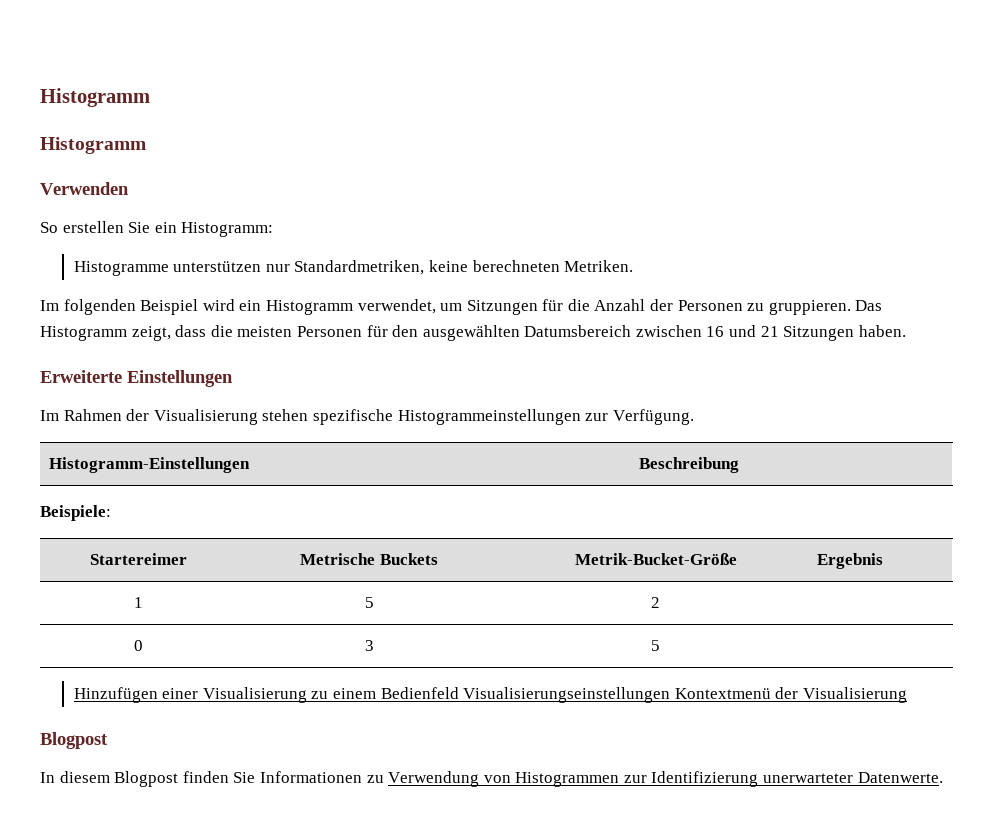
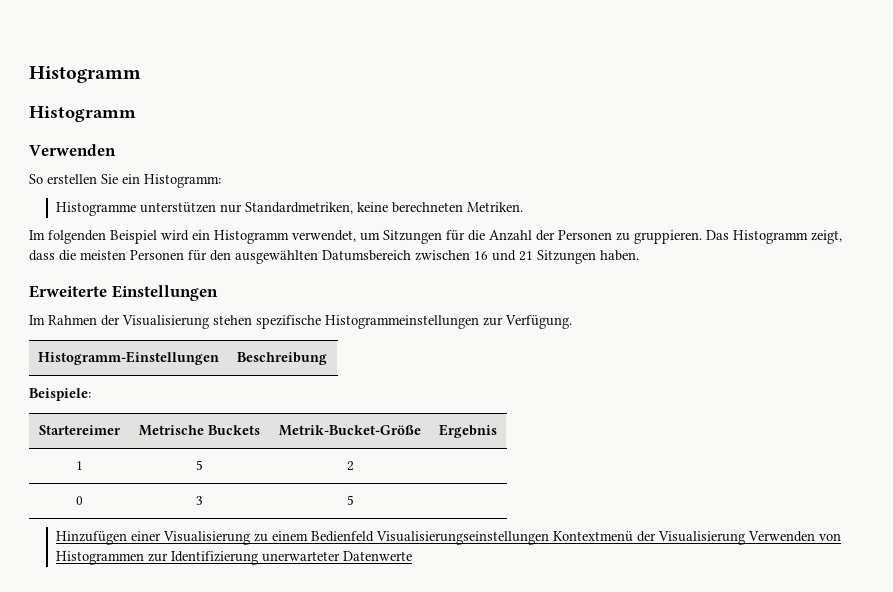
[40,732,108,749] [40,771,480,787] // Blogpost // In diesem Blogpost finden Sie Informationen zu Verwendung -> [748,531,816,542] Verwenden
[857,772,943,783] Datenwerte. -> [343,551,413,561] Datenwerte

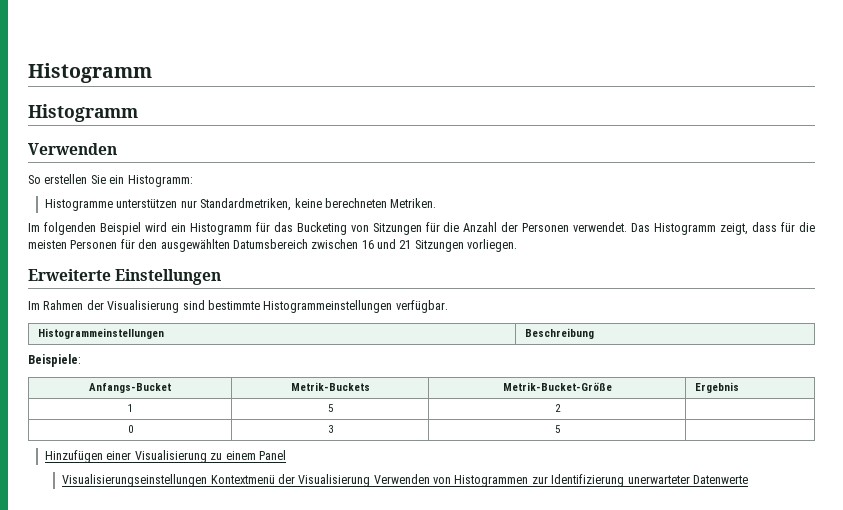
[292,230,380,242] verwendet, um -> [255,222,369,235] für das Bucketing von
[616,230,702,244] zu gruppieren. -> [573,222,628,232] verwendet.
(55, 255) none -> [781,222,796,232] für
[600,250,639,261] haben. -> [467,239,518,252] vorliegen.
[213,315,572,329] [37,351,219,365] stehen spezifische Histogrammeinstellungen zur Verfügung. // Histogramm-Einstellungen -> [182,300,448,313] [37,328,164,339] sind bestimmte Histogrammeinstellungen verfügbar. // Histogrammeinstellungen
[38,425,121,435] [138,425,260,436] Startereimer | Metrische Buckets -> [89,383,172,393] [290,382,370,391] Anfangs-Bucket | Metrik-Buckets
[311,531,375,542] Bedienfeld -> [258,450,286,460] Panel //

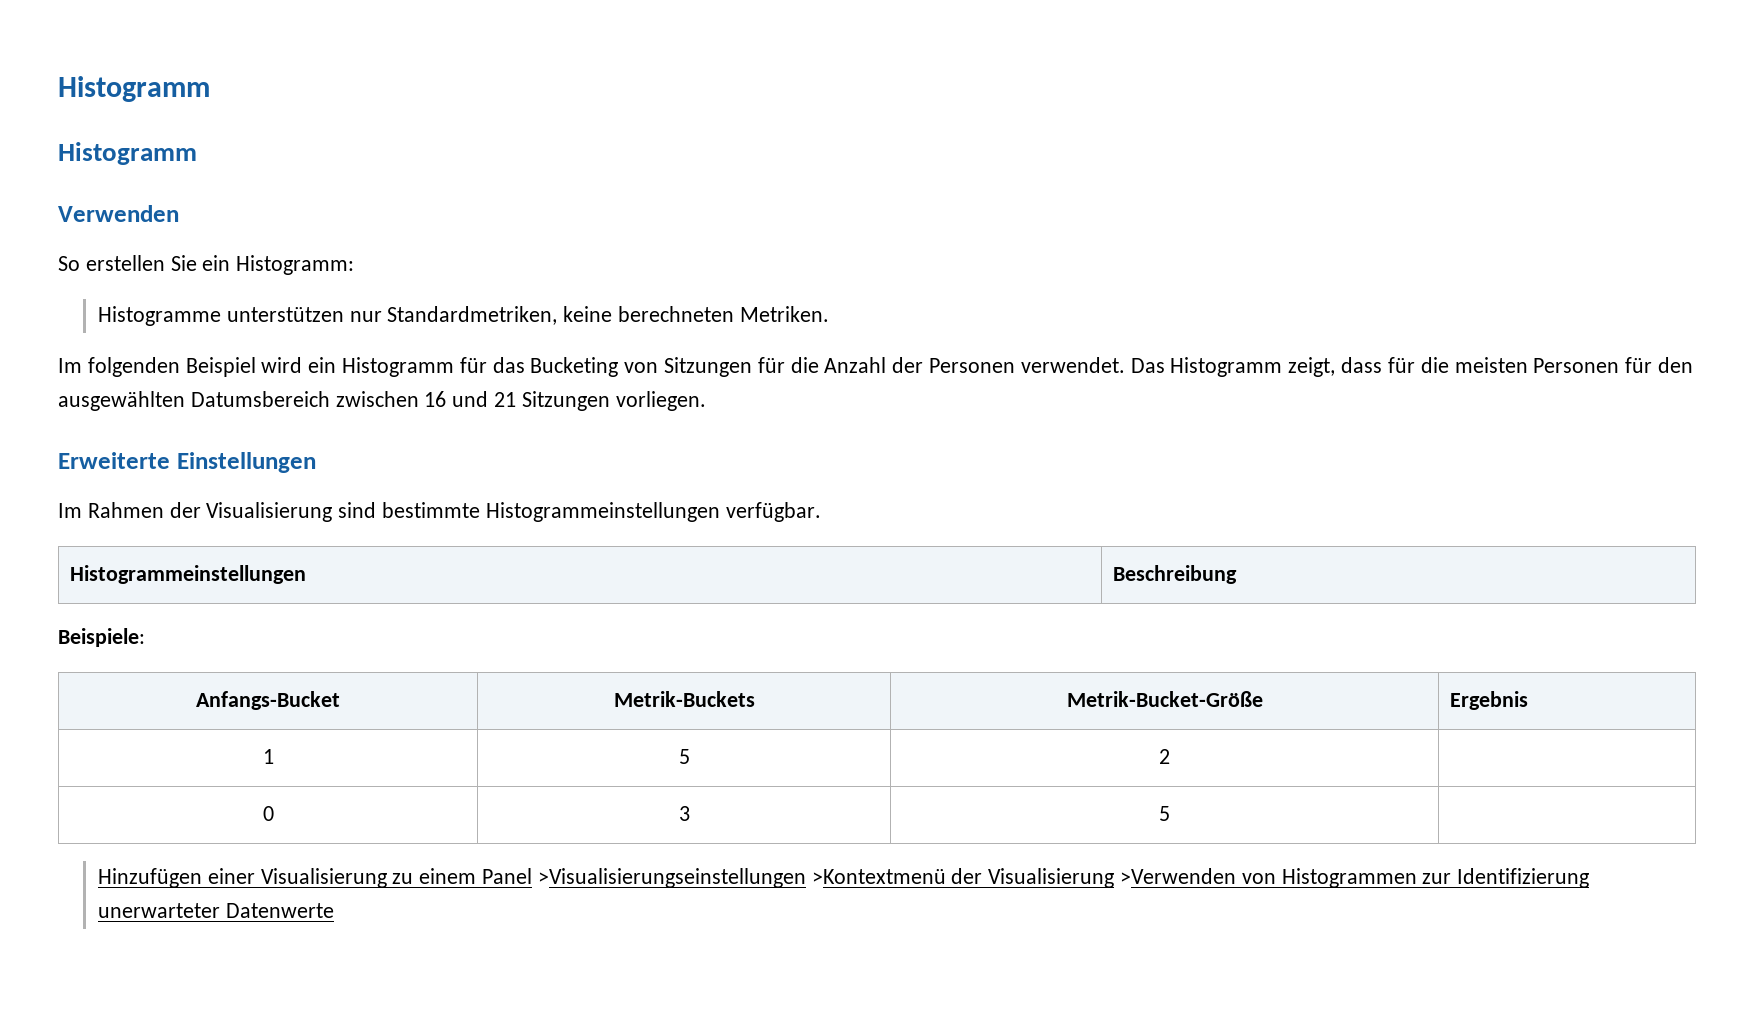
[62,474,430,487] // Visualisierungseinstellungen Kontextmenü der Visualisierung Verwenden -> [537,868,1237,888] >Visualisierungseinstellungen >Kontextmenü der Visualisierung >Verwenden

